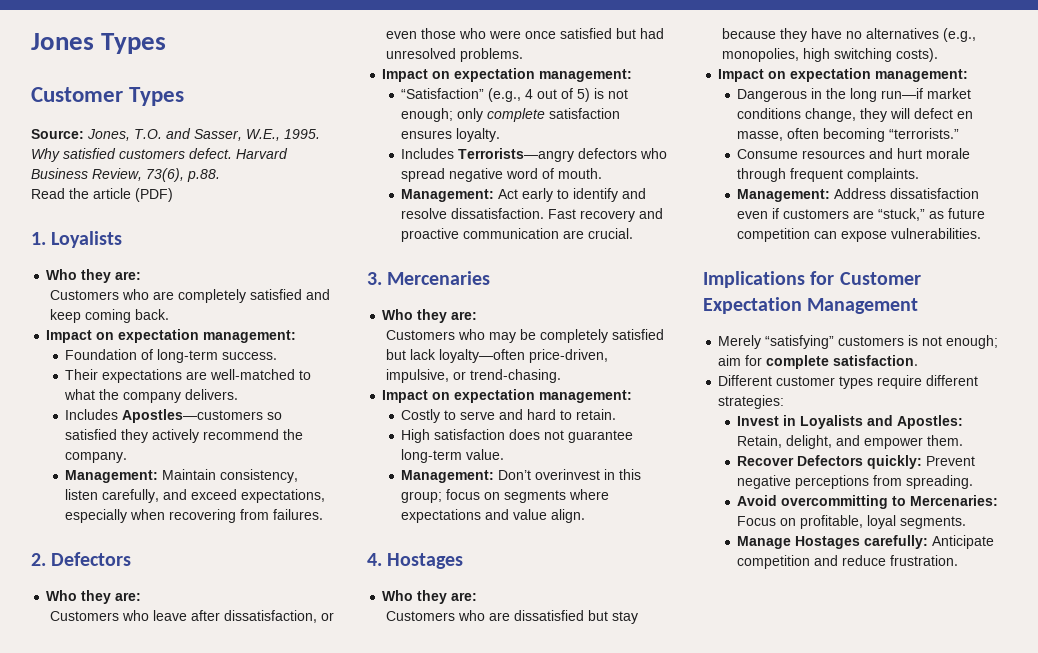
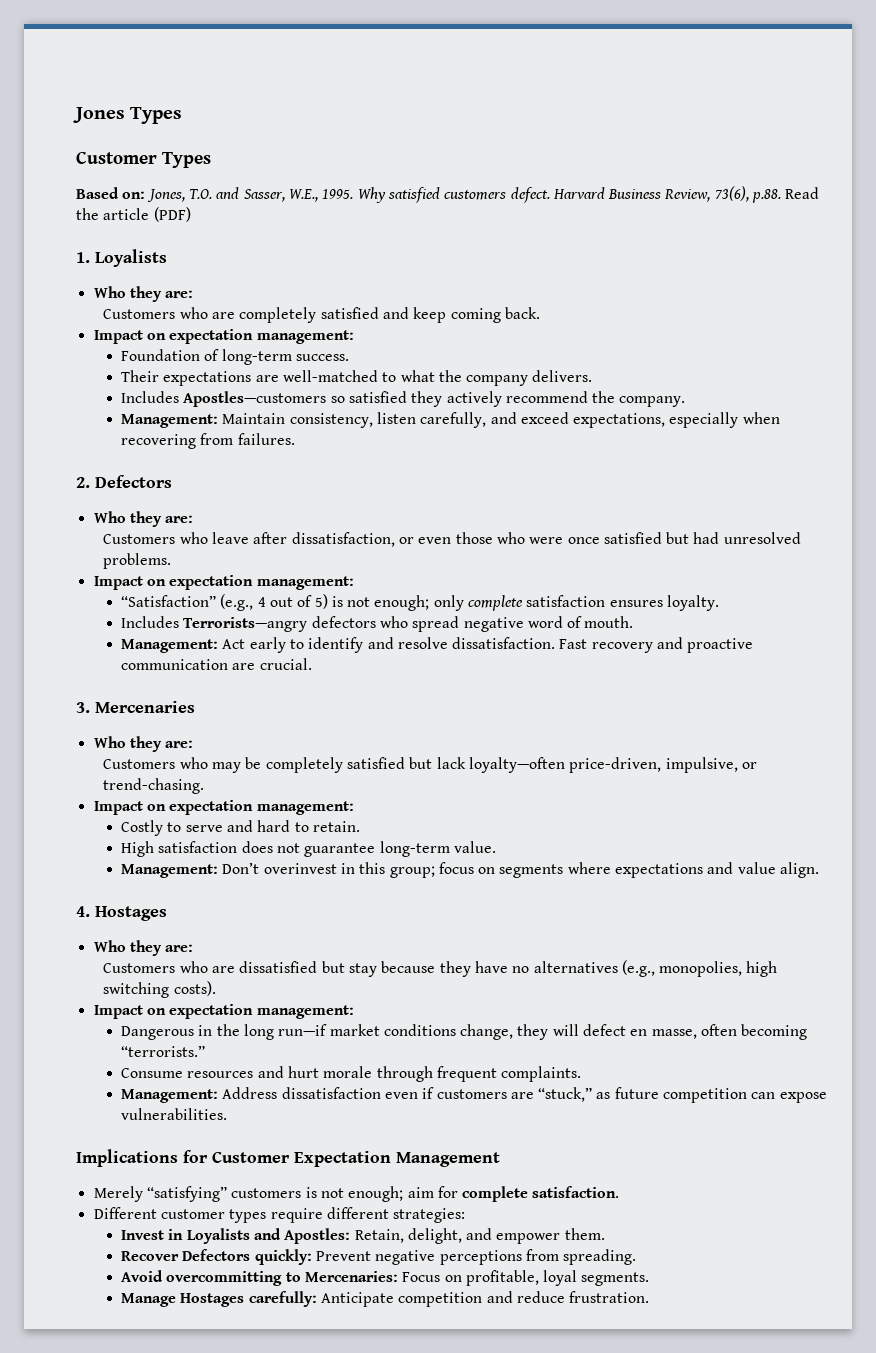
[31,129,84,139] Source: -> [76,187,146,199] Based on:
(220, 175) // -> (782, 196) none

